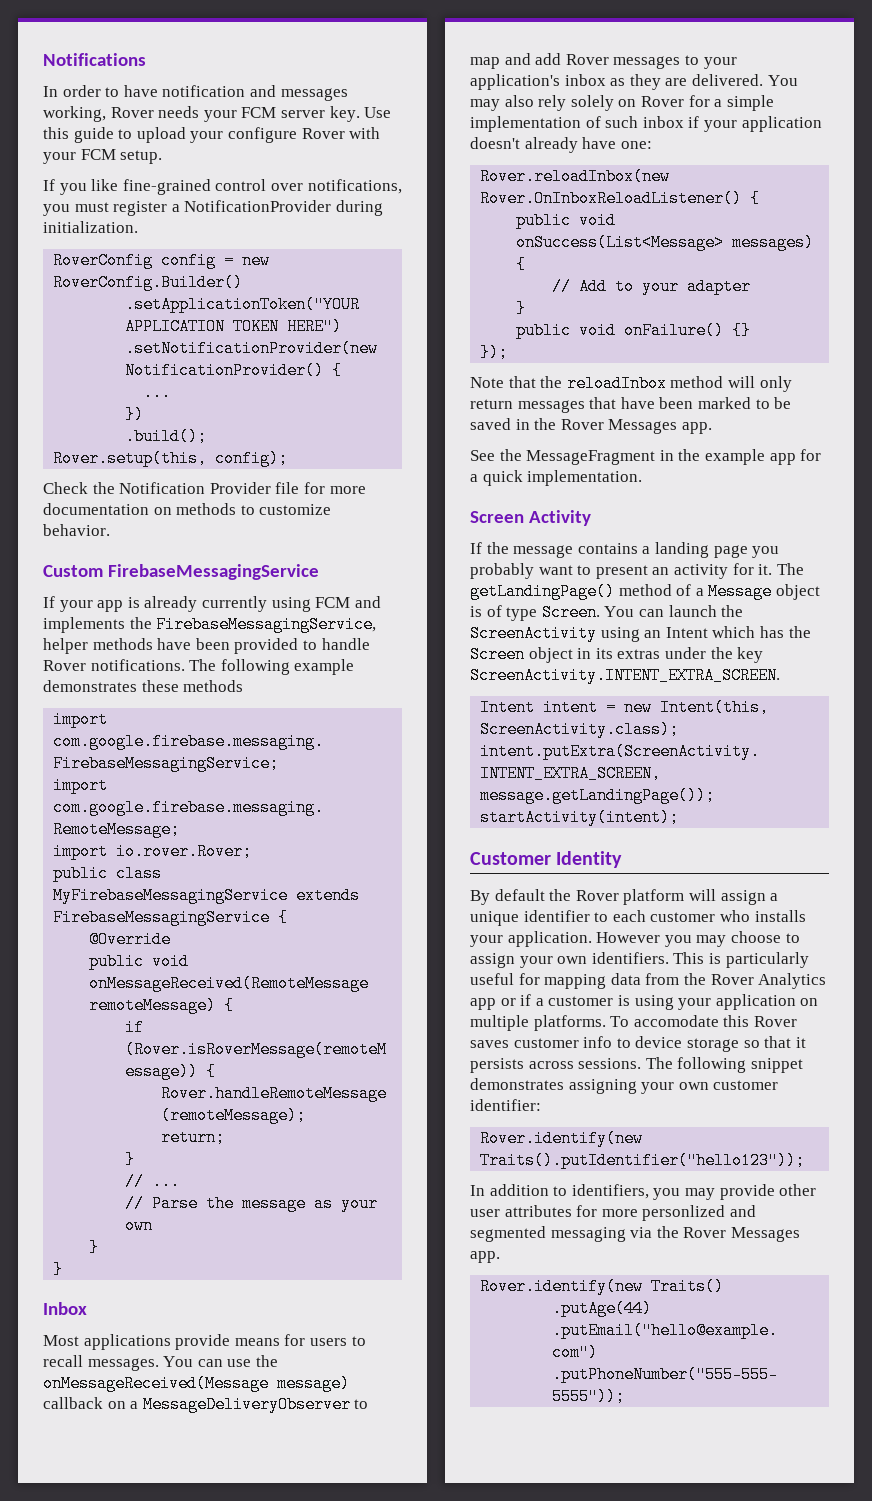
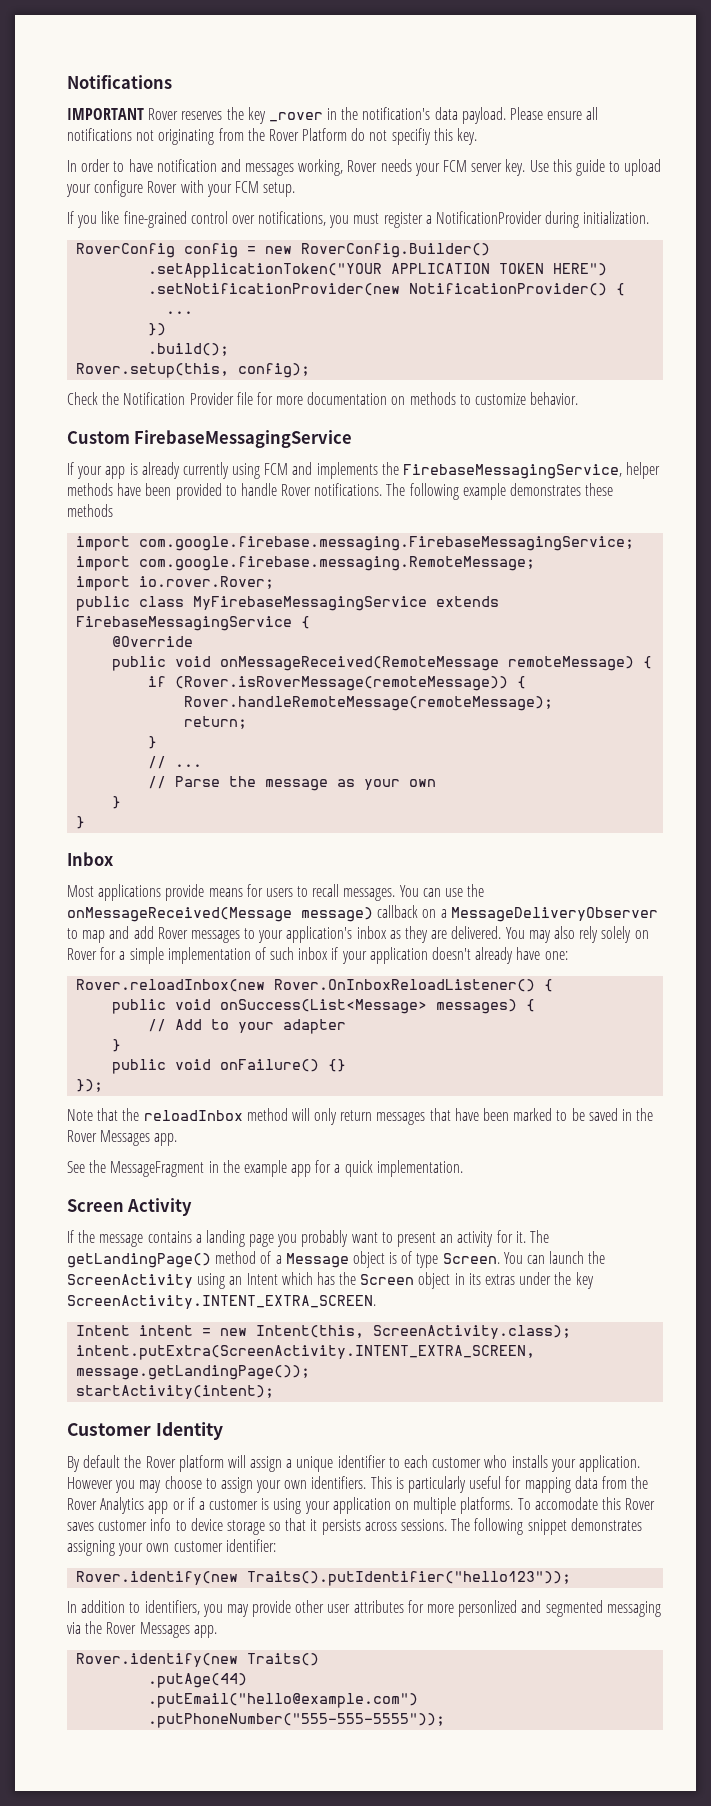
(146, 59) none -> [67,107,599,124] [67,128,478,145] // IMPORTANT Rover reserves the key _rover in the notification's data payload. Please ensure all notifications not originating from the Rover Platform do not specifiy this key.

